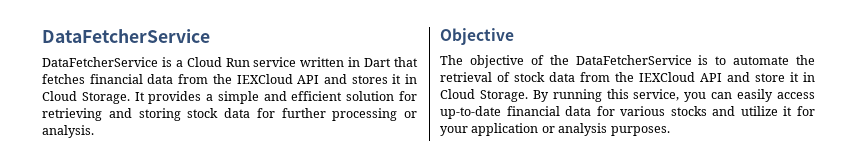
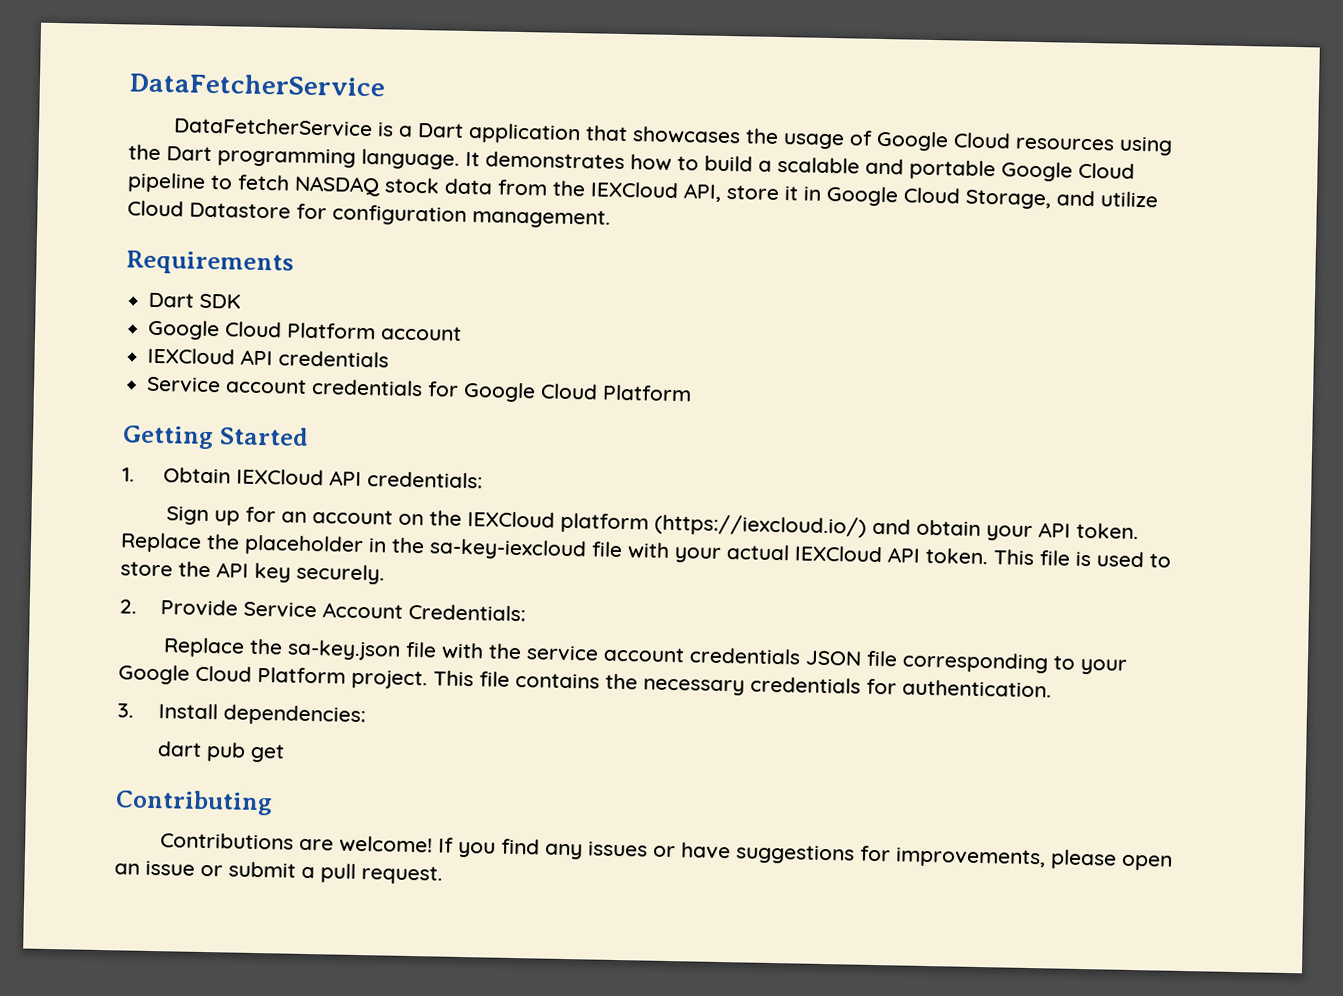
[186,57,419,67] [42,74,417,84] [42,91,417,104] [42,108,417,121] [42,125,94,138] [440,28,514,45] [440,55,815,68] [440,72,510,82] Cloud Run service written in Dart that fetches financial data from the IEXCloud API and stores it in Cloud Storage. It provides a simple and efficient solution for retrieving and storing stock data for further processing or analysis. // Objective // The objective of the DataFetcherService is to automate the retrieval of -> [416,122,1173,156] [128,144,1135,182] [127,172,381,197] Dart application that showcases the usage of Google Cloud resources using the Dart programming language. It demonstrates how to build a scalable and portable Google Cloud pipeline to fetch NASDAQ
[700,72,750,82] API and -> [683,183,722,202] API,
[440,89,815,102] [440,106,815,119] [440,123,670,136] Cloud Storage. By running this service, you can easily access up-to-date financial data for various stocks and utilize it for your application or analysis purposes. -> [826,185,1159,210] [127,200,611,229] [126,250,294,276] [148,292,242,309] [147,319,463,341] [147,347,390,368] [146,376,693,403] [122,425,309,450] [122,467,483,489] [165,506,1139,541] [120,532,1172,568] [120,561,385,585] [119,599,526,622] [162,637,1127,675] [118,664,1052,698] [117,703,366,727] [156,741,285,763] [115,789,273,816] [159,832,1173,871] [114,860,443,885] Google Cloud Storage, and utilize Cloud Datastore for configuration management. // Requirements // Dart SDK // Google Cloud Platform account // IEXCloud API credentials // Service account credentials for Google Cloud Platform // Getting Started // 1. Obtain IEXCloud API credentials: // Sign up for an account on the IEXCloud platform (https://iexcloud.io/) and obtain your API token. Replace the placeholder in the sa-key-iexcloud file with your actual IEXCloud API token. This file is used to store the API key securely. // 2. Provide Service Account Credentials: // Replace the sa-key.json file with the service account credentials JSON file corresponding to your Google Cloud Platform project. This file contains the necessary credentials for authentication. // 3. Install dependencies: // dart pub get // Contributing // Contributions are welcome! If you find any issues or have suggestions for improvements, please open an issue or submit a pull request.

